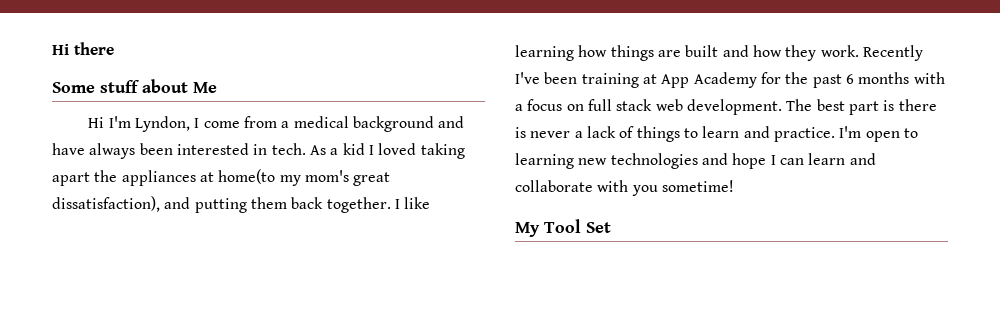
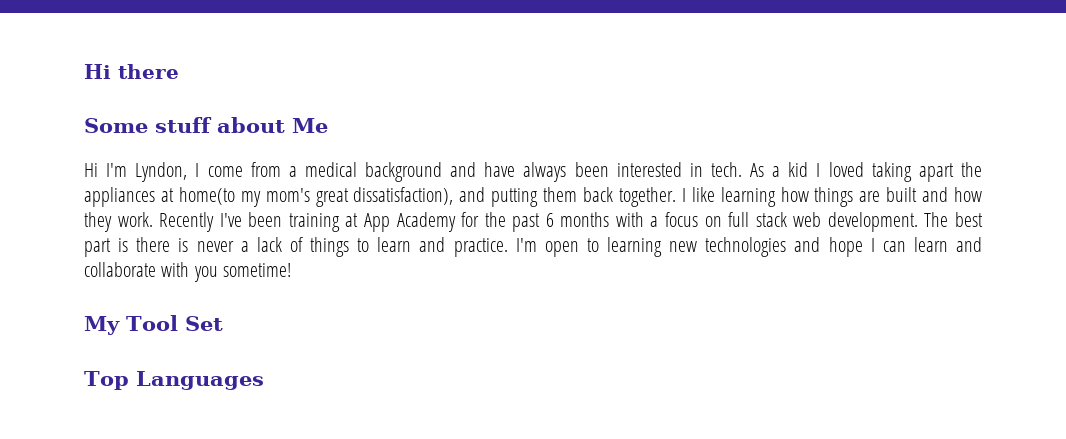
(611, 227) none -> [84,371,264,390] // Top Languages

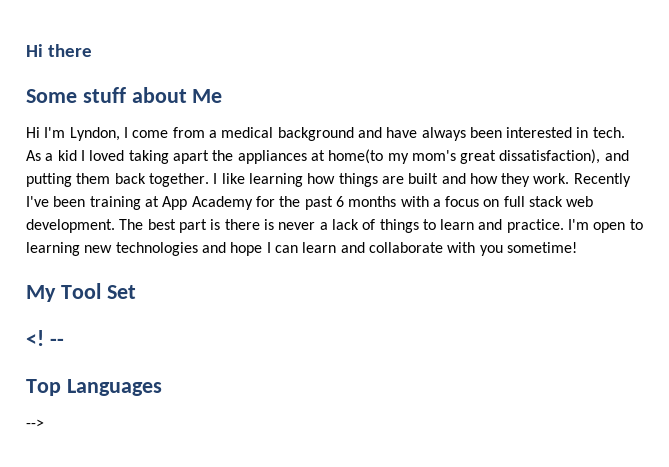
(223, 323) none -> [26,330,64,346] // <! --
(264, 380) none -> [26,419,44,428] // -->

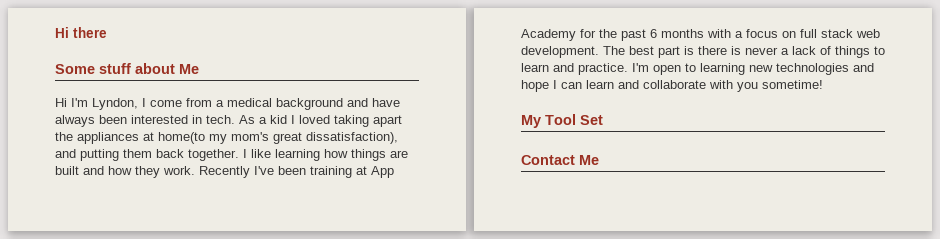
[26,330,64,346] [26,379,162,396] [26,419,44,428] <! -- // Top Languages // --> -> [521,155,599,165] Contact Me

